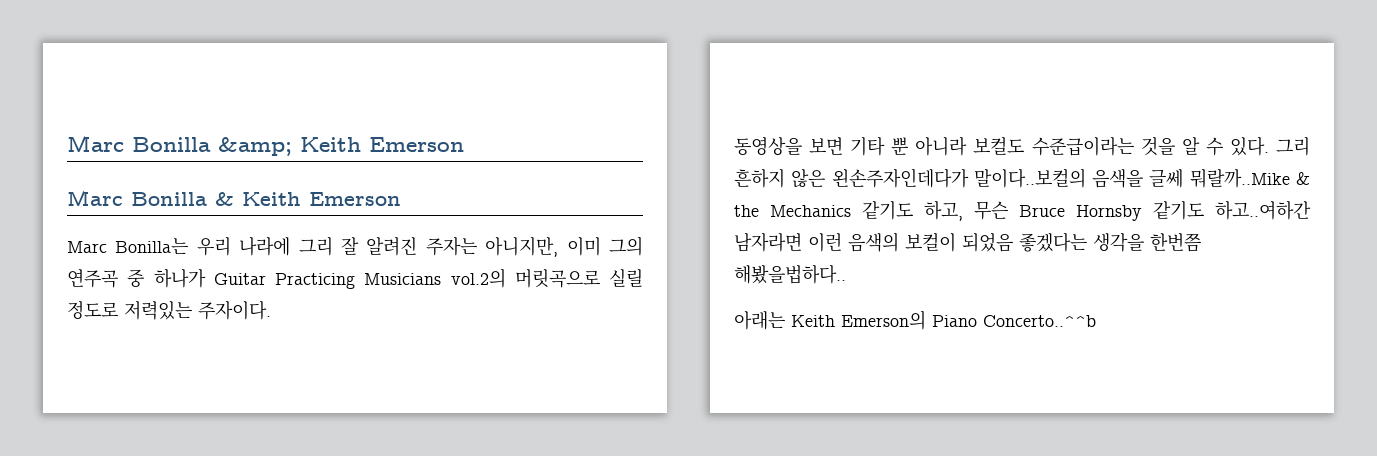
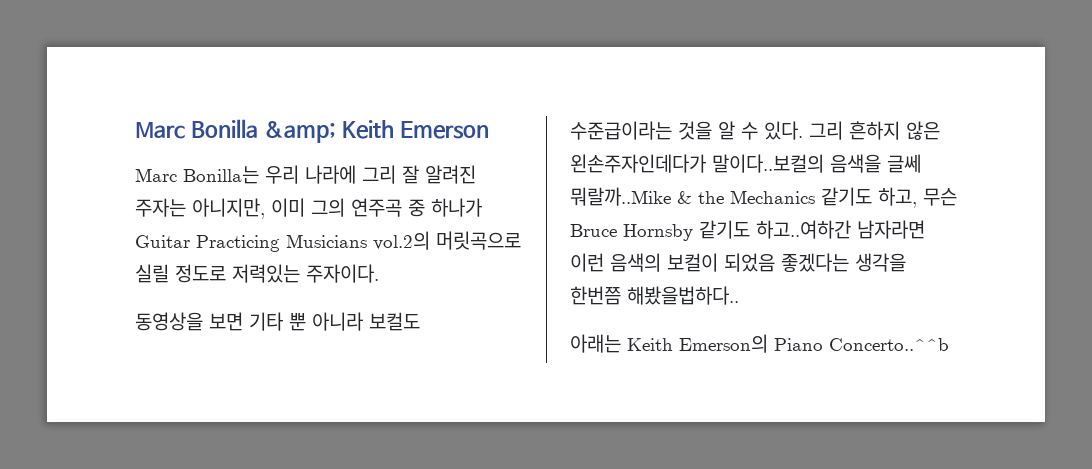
[67,190,401,206] // Marc Bonilla & Keith Emerson -> (489, 130) none

